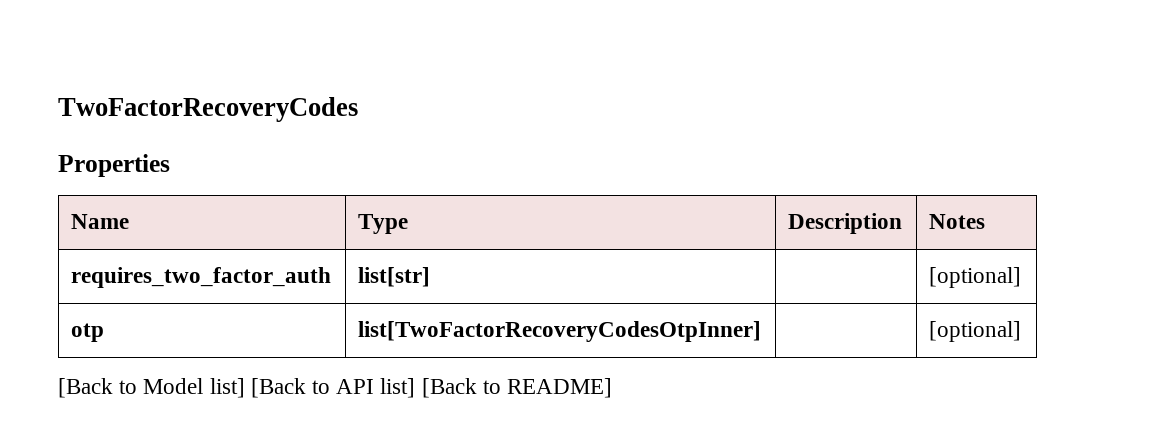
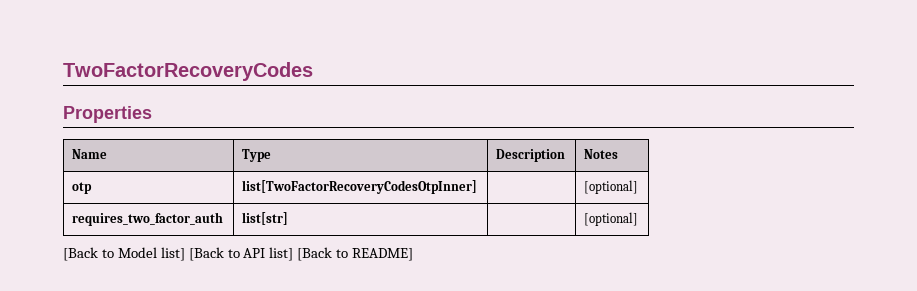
[71,267,332,288] [358,267,431,287] [929,267,1022,288] [71,323,105,342] [358,321,762,342] requires_two_factor_auth | list[str] | | [optional] // otp | list[TwoFactorRecoveryCodesOtpInner] -> [72,182,93,194] [242,180,478,194] [584,180,639,194] [72,212,224,226] [242,212,289,225] otp | list[TwoFactorRecoveryCodesOtpInner] | | [optional] // requires_two_factor_auth | list[str]

